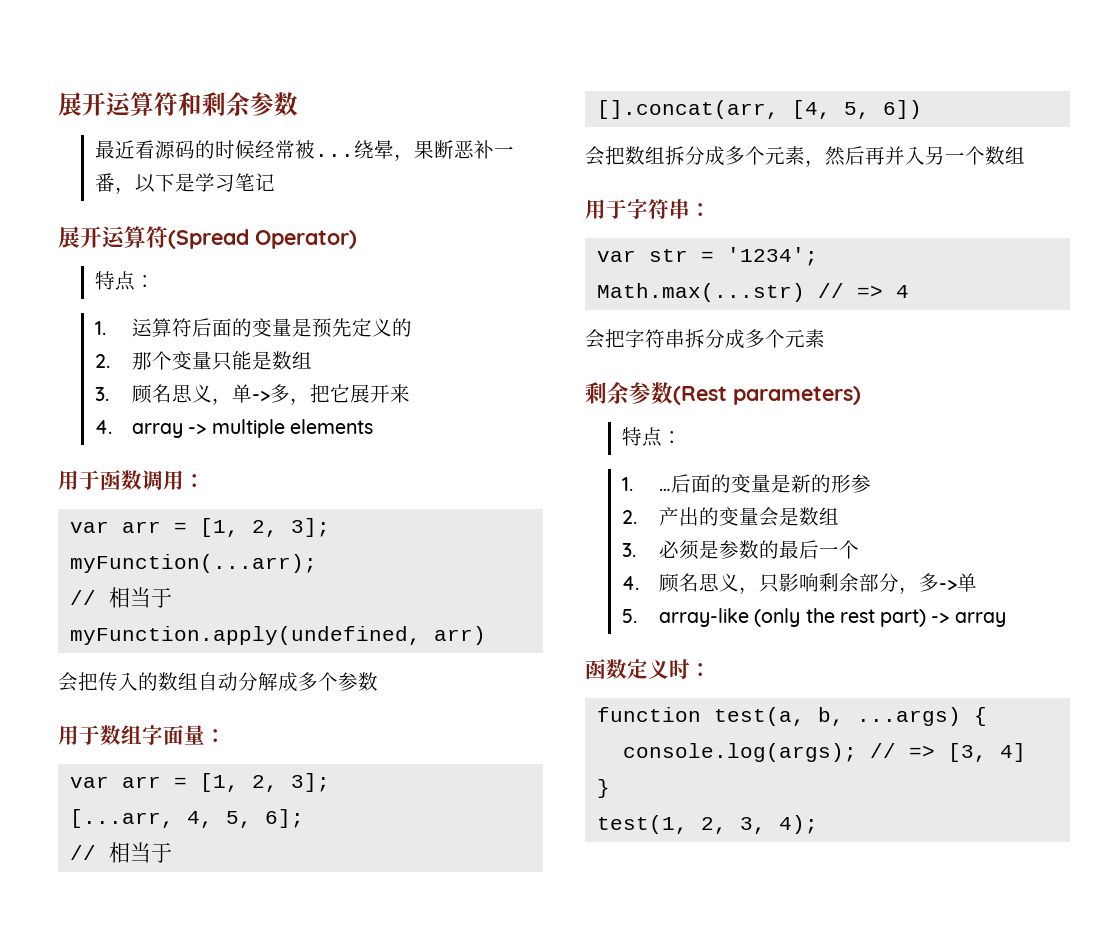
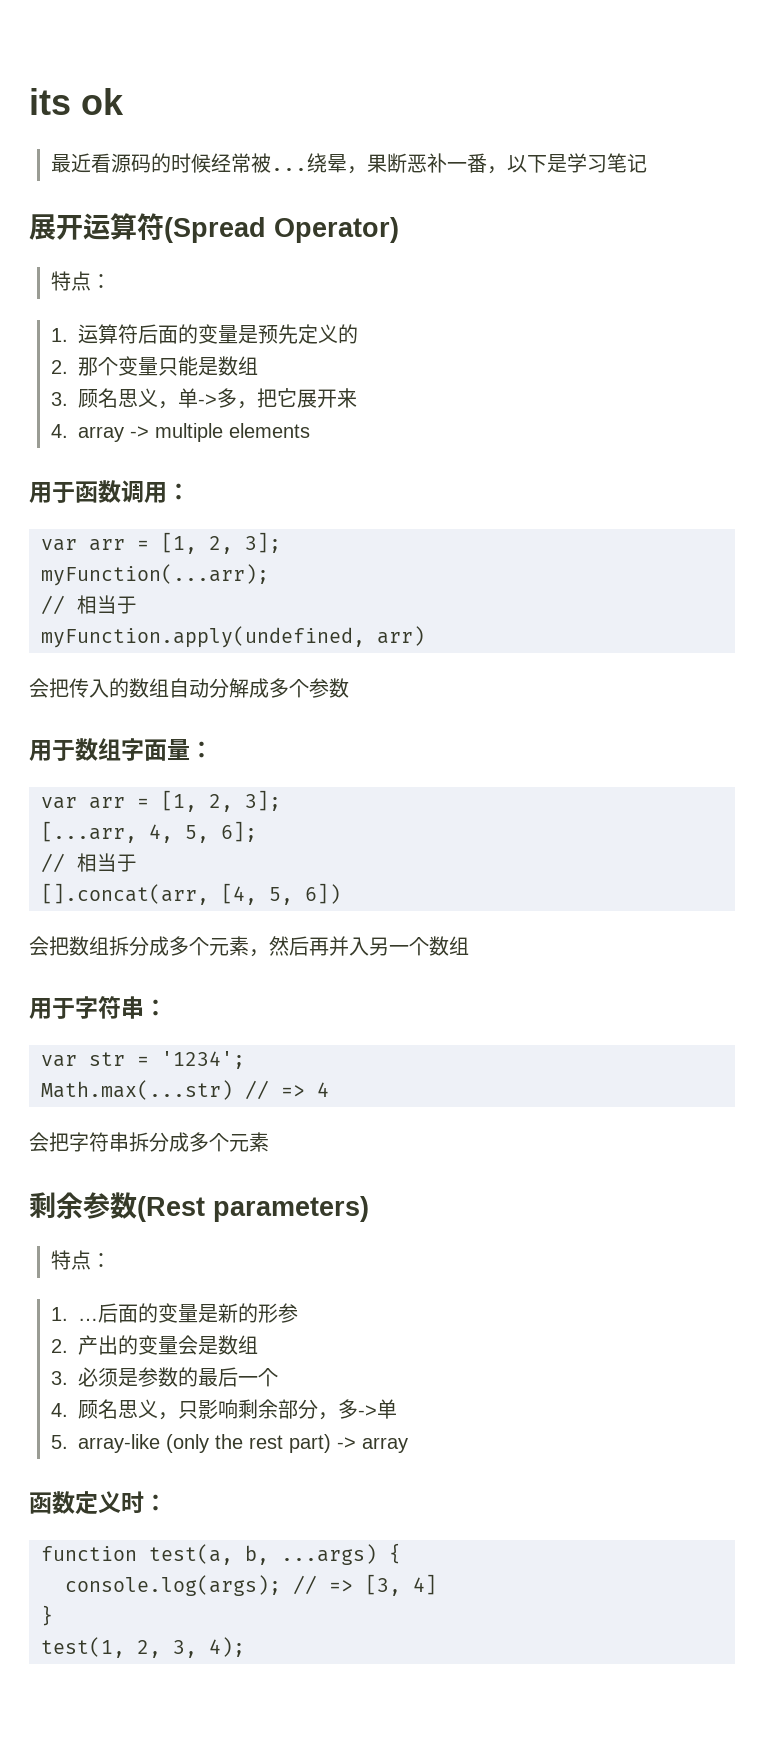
[58,92,298,117] 展开运算符和剩余参数 -> [29,88,124,115] its ok

